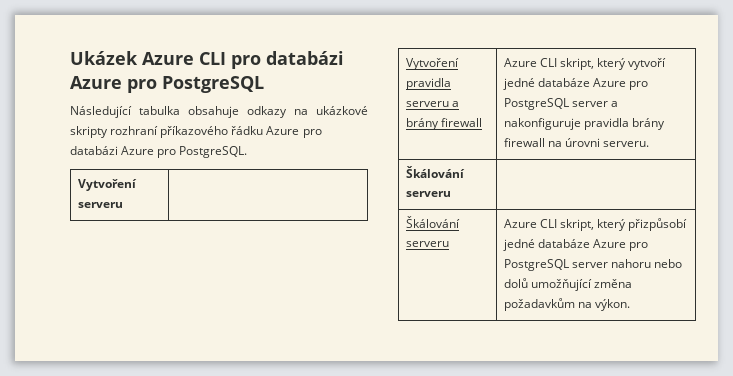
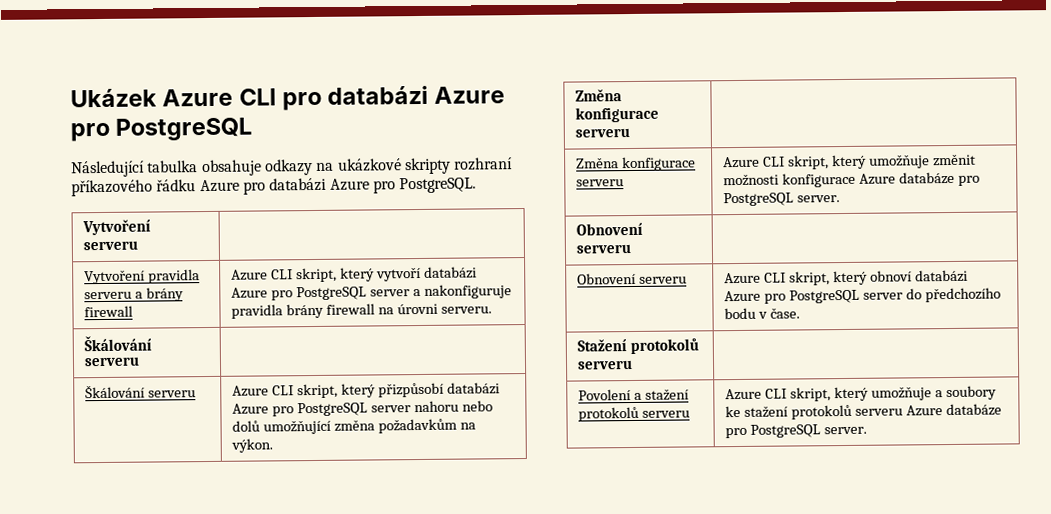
[502,78,591,90] jedné databáze -> [423,266,477,279] databázi
[502,239,591,251] jedné databáze -> [446,382,500,395] databázi
(631, 305) none -> [575,89,623,102] [575,106,660,123] [575,128,631,138] [576,156,697,172] [576,179,625,187] [723,153,976,170] [723,171,981,188] [723,192,841,207] [576,222,644,236] [576,243,632,254] [577,272,688,285] [724,269,968,286] [724,287,1001,304] [724,307,801,320] [577,338,700,355] [577,359,634,370] [578,388,690,401] [578,406,691,422] [725,385,997,402] [725,403,1002,420] [725,424,868,439] // Změna konfigurace serveru | // Změna konfigurace serveru | Azure CLI skript, který umožňuje změnit možnosti konfigurace Azure databáze pro PostgreSQL server. // Obnovení serveru | // Obnovení serveru | Azure CLI skript, který obnoví databázi Azure pro PostgreSQL server do předchozího bodu v čase. // Stažení protokolů serveru | // Povolení a stažení protokolů serveru | Azure CLI skript, který umožňuje a soubory ke stažení protokolů serveru Azure databáze pro PostgreSQL server.

